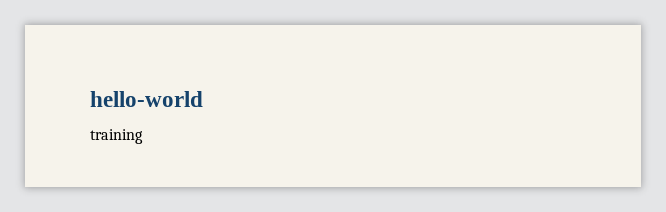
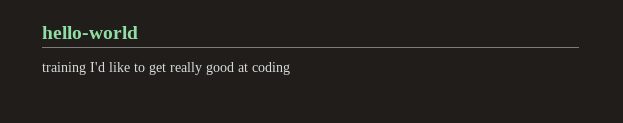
(143, 136) none -> [90,62,290,75] I'd like to get really good at coding

